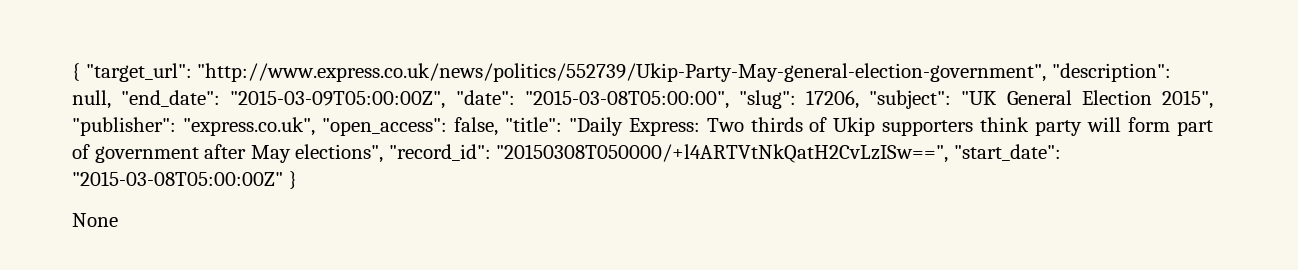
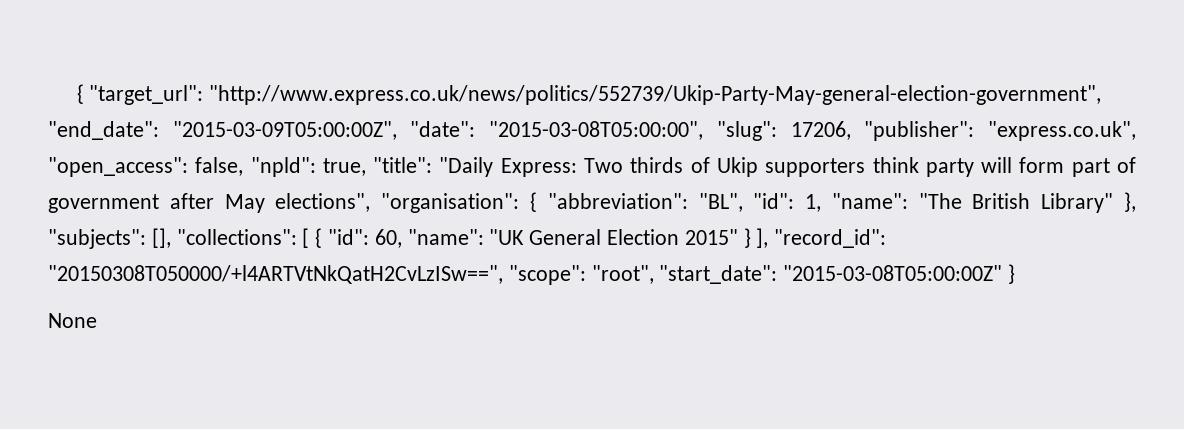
[1051,63,1171,82] [72,90,111,109] "description": null, -> (1102, 95) none
[869,90,1213,109] "subject": "UK General Election 2015", -> (851, 130) none
(498, 126) none -> [250,157,366,177] "npld": true,
[388,144,949,163] "record_id": "20150308T050000/+l4ARTVtNkQatH2CvLzISw==", -> [381,192,1137,213] [48,228,887,249] [48,265,654,285] "organisation": { "abbreviation": "BL", "id": 1, "name": "The British Library" }, "subjects": [], "collections": [ { "id": 60, "name": "UK General Election 2015" } ], "record_id": "20150308T050000/+l4ARTVtNkQatH2CvLzISw==", "scope": "root",

